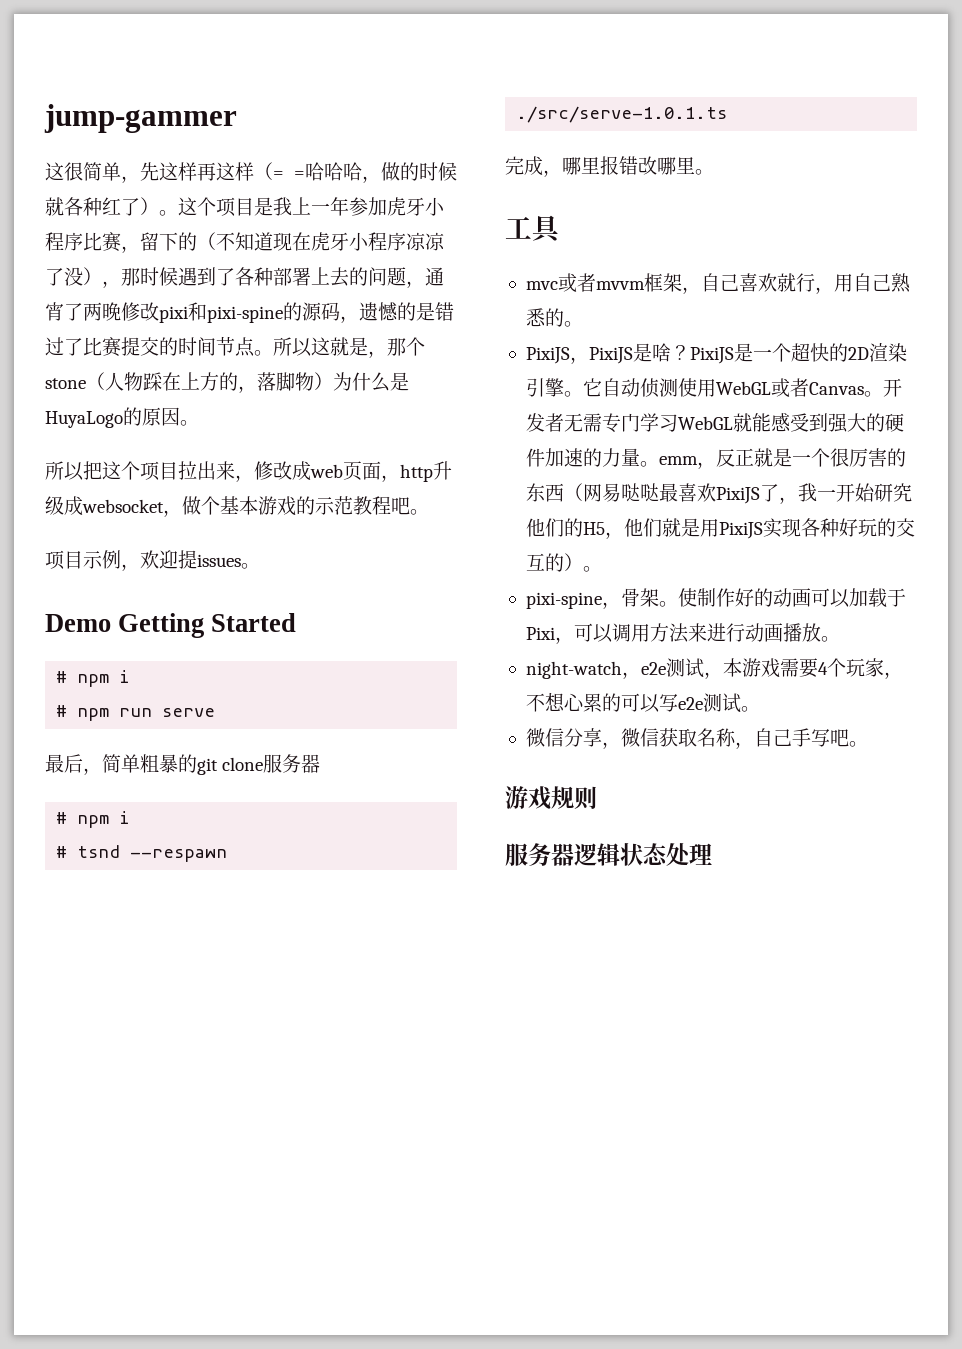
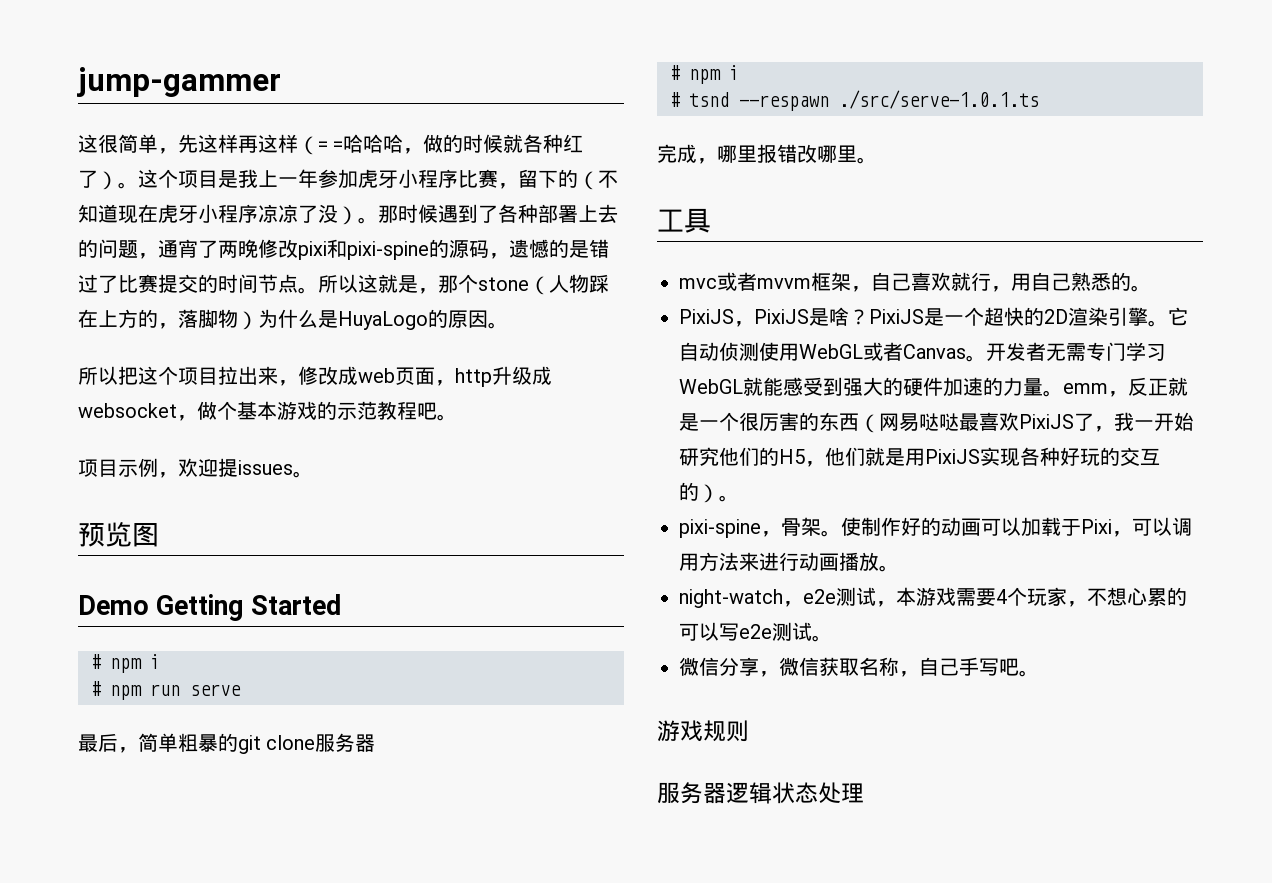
[102,281,121,288] ， -> [358,217,378,224] 。
(260, 566) none -> [78,521,159,547] // 预览图

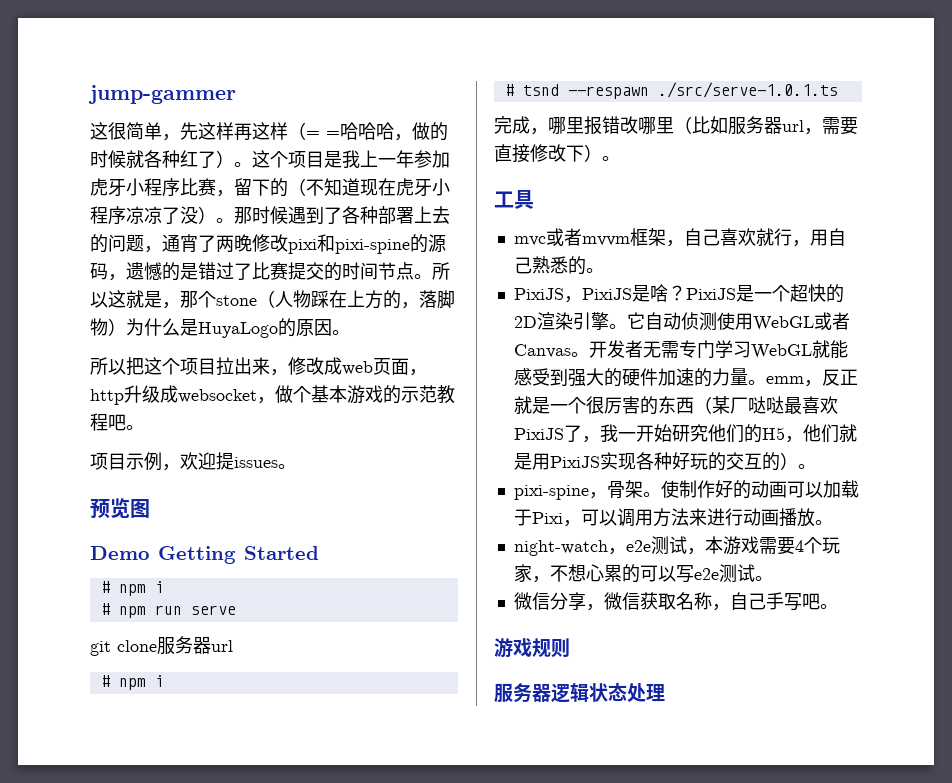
[78,733,238,753] 最后，简单粗暴的 -> (236, 610) none
(376, 743) none -> [211,640,233,652] url
(857, 154) none -> [674,116,858,135] [494,144,602,163] （比如服务器url，需要直接修改下）
[879,413,919,432] 网易 -> [711,396,748,414] 某厂

